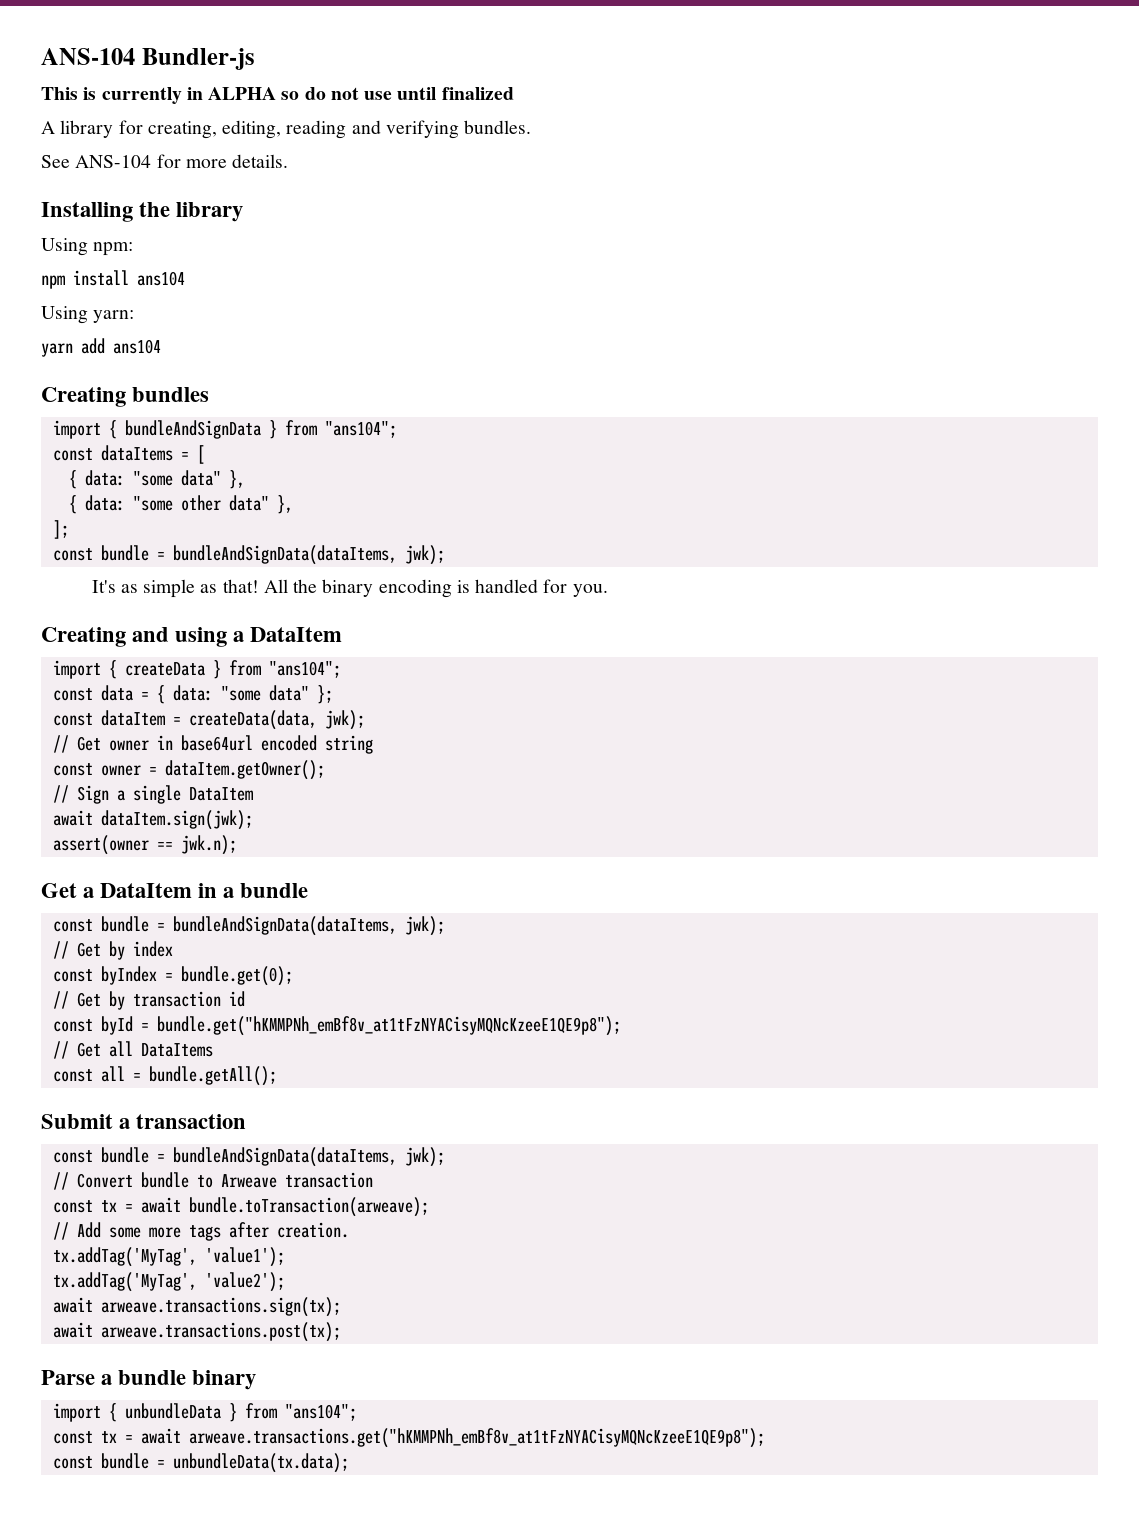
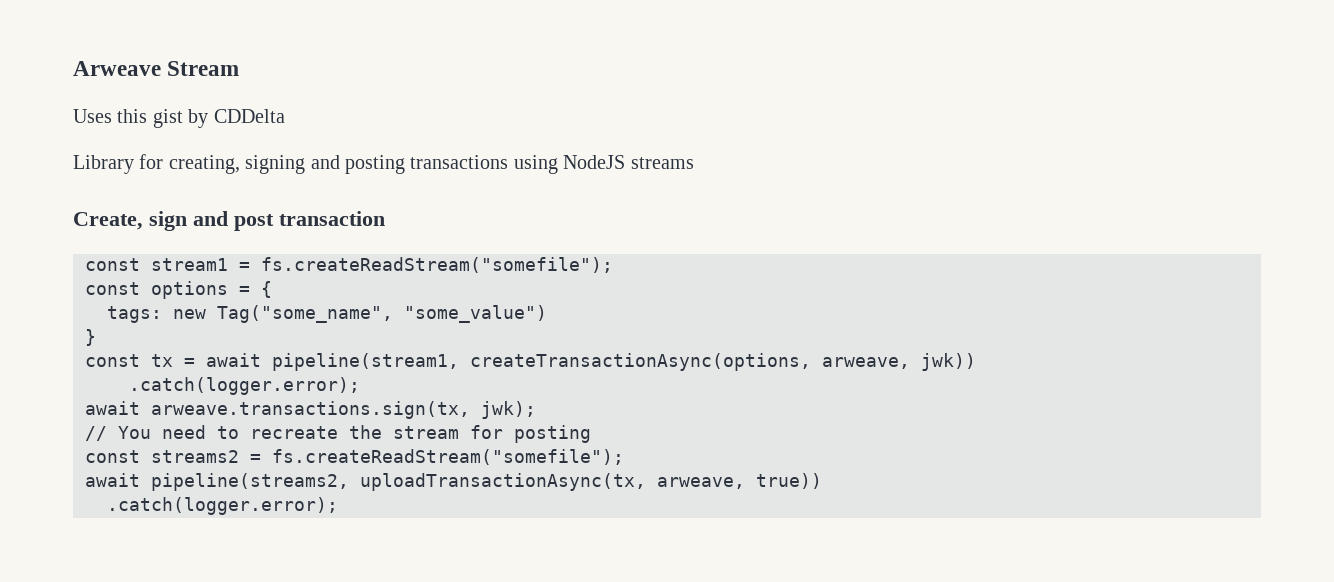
[41,48,255,70] [41,87,514,104] [41,120,532,139] [41,154,289,168] [41,202,244,222] [41,238,134,256] [41,270,185,289] [41,306,135,324] [41,338,161,357] [41,387,210,407] [52,420,397,439] [52,445,205,464] [68,470,245,489] [68,495,293,514] [52,520,69,539] [52,545,445,565] [91,579,608,598] [41,627,343,647] [52,660,341,679] [52,685,333,704] [52,710,365,730] [52,735,373,754] [52,760,325,780] [52,785,253,804] [52,810,253,830] [52,835,237,855] [41,883,309,898] [52,916,445,936] [52,941,173,960] [52,966,293,986] [52,991,245,1010] [52,1016,621,1036] [52,1041,213,1059] [52,1066,277,1086] [41,1114,247,1129] [52,1147,445,1167] [52,1172,373,1190] [52,1197,429,1217] [52,1222,349,1241] [52,1247,285,1267] [52,1272,285,1292] [52,1297,341,1317] [52,1322,341,1342] [41,1370,257,1390] [52,1403,357,1422] [52,1428,765,1448] [52,1453,349,1473] ANS-104 Bundler-js // This is currently in ALPHA so do not use until finalized // A library for creating, editing, reading and verifying bundles. // See ANS-104 for more details. // Installing the library // Using npm: // npm install ans104 // Using yarn: // yarn add ans104 // Creating bundles // import { bundleAndSignData } from "ans104"; // const dataItems = [ // { data: "some data" }, // { data: "some other data" }, // ]; // const bundle = bundleAndSignData(dataItems, jwk); // It's as simple as that! All the binary encoding is handled for you. // Creating and using a DataItem // import { createData } from "ans104"; // const data = { data: "some data" }; // const dataItem = createData(data, jwk); // // Get owner in base64url encoded string // const owner = dataItem.getOwner(); // // Sign a single DataItem // await dataItem.sign(jwk); // assert(owner == jwk.n); // Get a DataItem in a bundle // const bundle = bundleAndSignData(dataItems, jwk); // // Get by index // const byIndex = bundle.get(0); // // Get by transaction id // const byId = bundle.get("hKMMPNh_emBf8v_at1tFzNYACisyMQNcKzeeE1QE9p8"); // // Get all DataItems // const all = bundle.getAll(); // Submit a transaction // const bundle = bundleAndSignData(dataItems, jwk); // // Convert bundle to Arweave transaction // const tx = await bundle.toTransaction(arweave); // // Add some more tags after creation. // tx.addTag('MyTag', 'value1'); // tx.addTag('MyTag', 'value2'); // await arweave.transactions.sign(tx); // await arweave.transactions.post(tx); // Parse a bundle binary // import { unbundleData } from "ans104"; // const tx = await arweave.transactions.get("hKMMPNh_emBf8v_at1tFzNYACisyMQNcKzeeE1QE9p8"); // const bundle = unbundleData(tx.data); -> [73,61,240,76] [73,109,285,128] [73,154,694,174] [73,211,385,231] [85,257,613,273] [85,281,272,299] [107,305,547,323] [85,329,96,346] [85,353,976,371] [129,377,360,395] [85,401,536,419] [85,425,591,443] [85,449,624,465] [85,473,822,491] [107,497,338,515] Arweave Stream // Uses this gist by CDDelta // Library for creating, signing and posting transactions using NodeJS streams // Create, sign and post transaction // const stream1 = fs.createReadStream("somefile"); // const options = { // tags: new Tag("some_name", "some_value") // } // const tx = await pipeline(stream1, createTransactionAsync(options, arweave, jwk)) // .catch(logger.error); // await arweave.transactions.sign(tx, jwk); // // You need to recreate the stream for posting // const streams2 = fs.createReadStream("somefile"); // await pipeline(streams2, uploadTransactionAsync(tx, arweave, true)) // .catch(logger.error);

